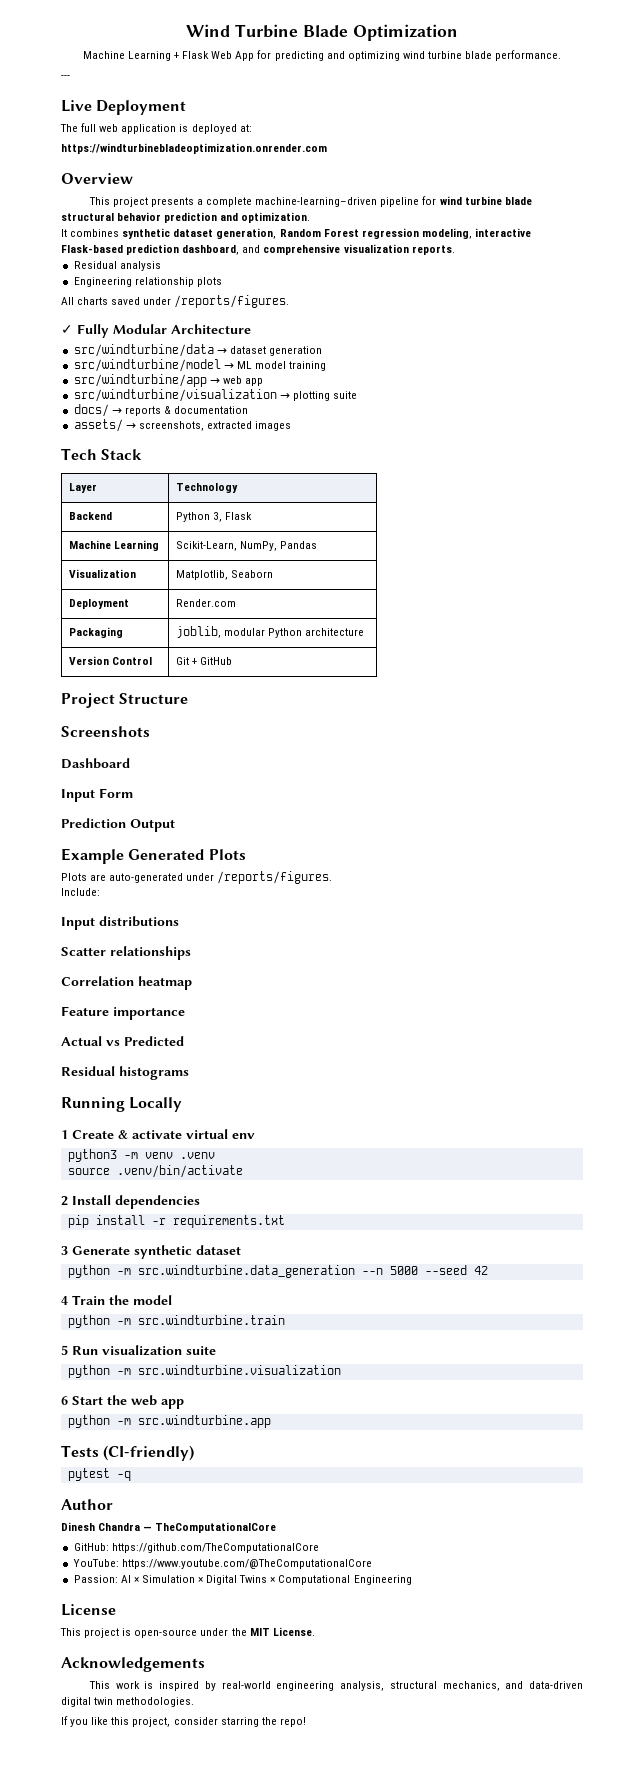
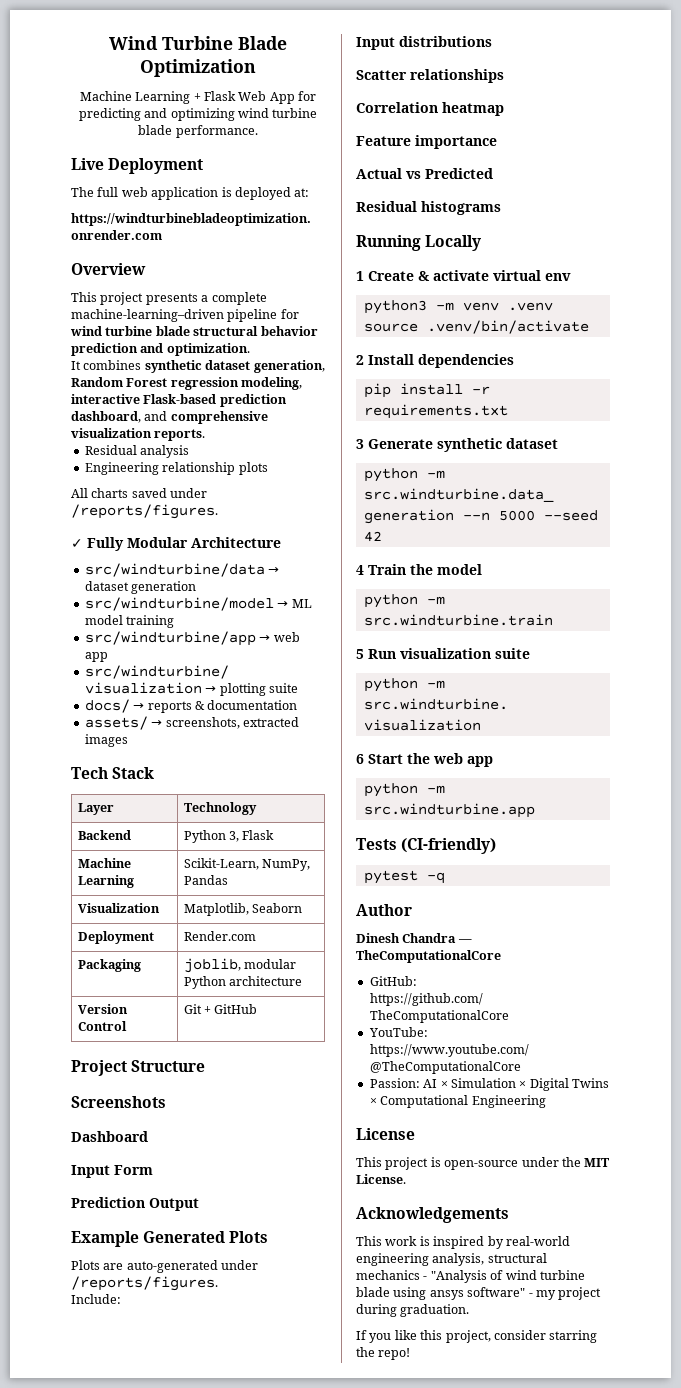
[61,75,70,79] // --- -> (258, 131) none
[442,1681,583,1691] [61,1697,195,1707] mechanics, and data-driven digital twin methodologies. -> [356,1270,585,1283] [356,1287,602,1300] [356,1304,470,1317] mechanics - "Analysis of wind turbine blade using ansys software" - my project during graduation.

